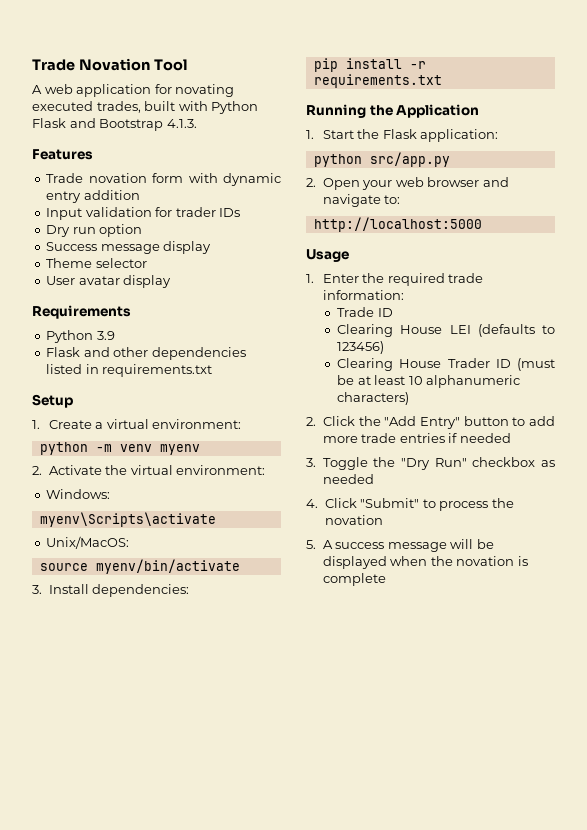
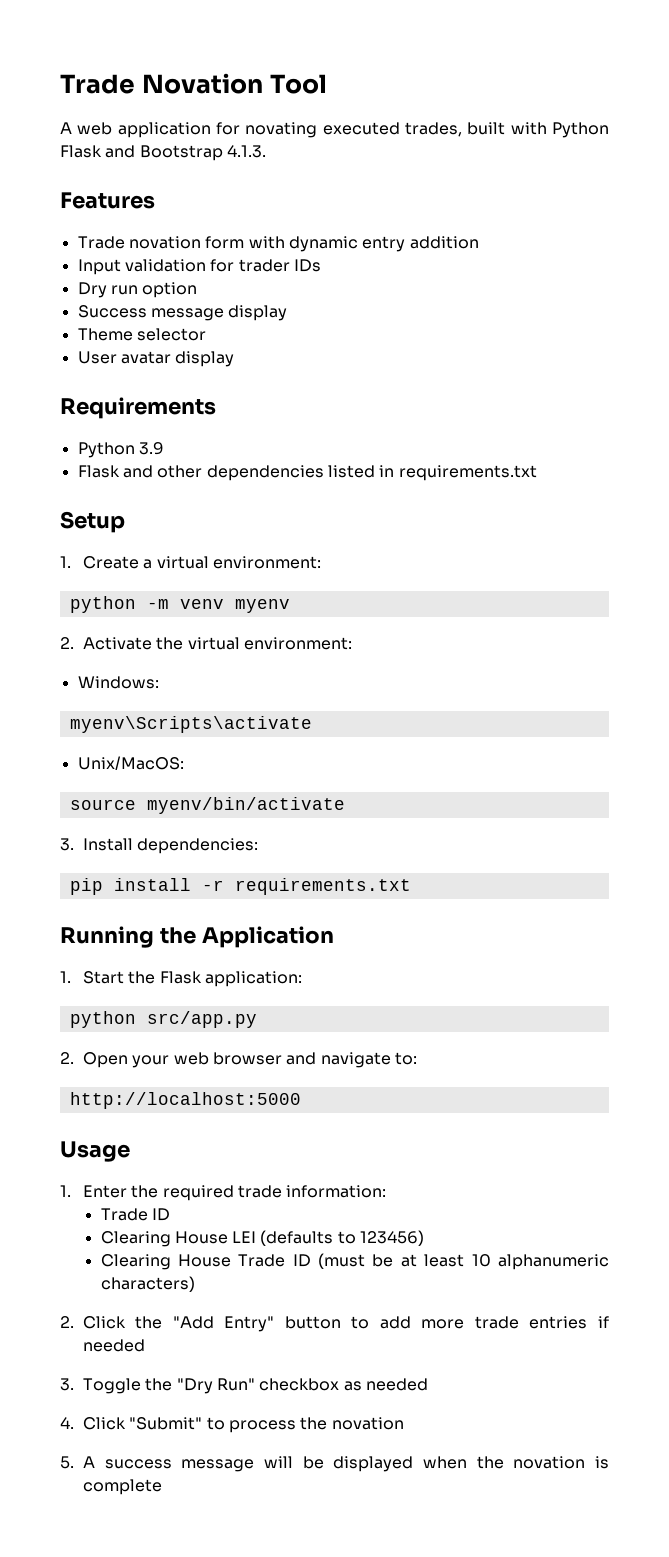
[447,358,490,368] Trader -> [238,1254,286,1267] Trade

